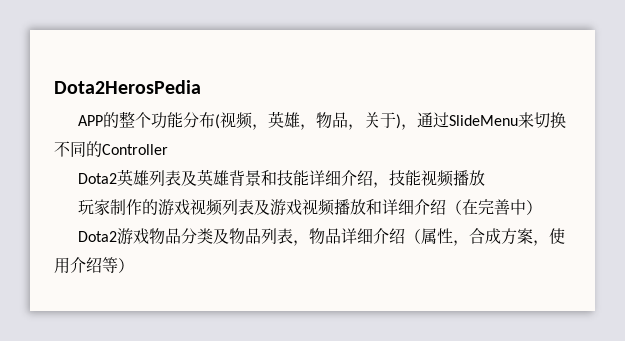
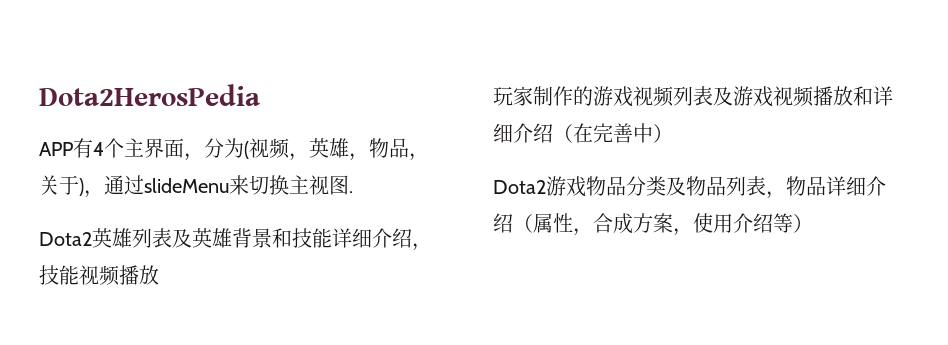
[102,111,215,129] 的整个功能分布 -> [73,138,244,161] 有4个主界面，分为
[448,112,566,129] [54,141,168,157] SlideMenu来切换不同的Controller -> [144,175,353,195] slideMenu来切换主视图.

